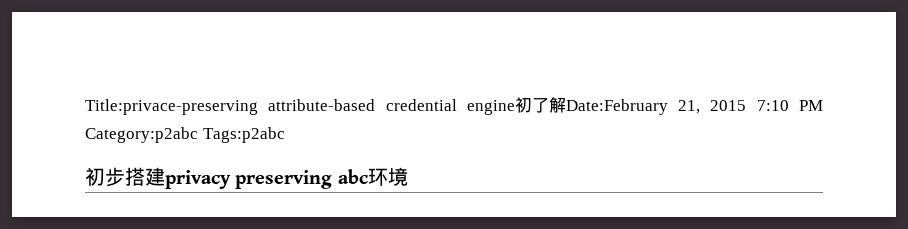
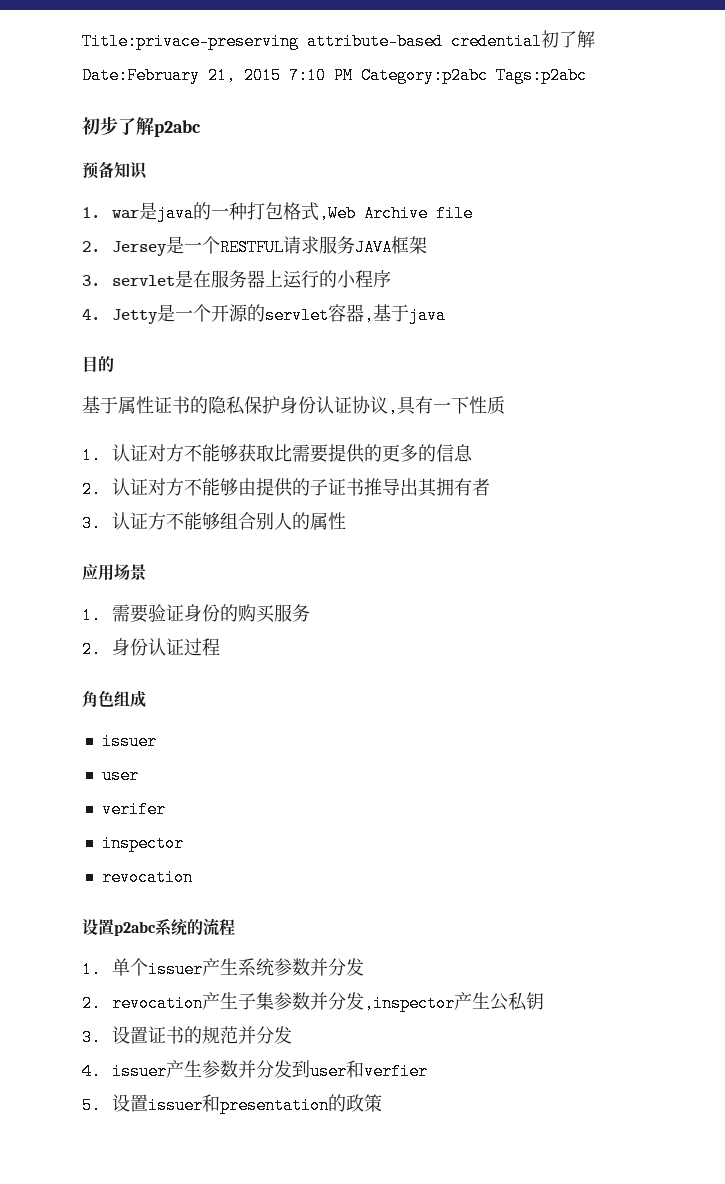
[466,100,515,115] engine -> (542, 41) none
[125,167,408,189] 搭建privacy preserving abc环境 -> [118,117,201,137] [82,162,148,180] [82,202,473,222] [82,236,427,256] [82,270,391,288] [82,304,446,324] [82,356,114,372] [82,396,505,416] [82,444,473,464] [82,478,490,498] [82,512,346,532] [82,564,147,581] [82,604,310,624] [82,638,220,658] [82,690,146,708] [101,733,157,750] [101,767,139,784] [101,801,166,818] [101,835,184,852] [101,869,193,886] [82,918,235,936] [82,958,364,978] [82,992,544,1012] [82,1026,292,1046] [82,1060,428,1080] [82,1094,382,1114] 了解p2abc // 预备知识 // 1. war是java的一种打包格式,Web Archive file // 2. Jersey是一个RESTFUL请求服务JAVA框架 // 3. servlet是在服务器上运行的小程序 // 4. Jetty是一个开源的servlet容器,基于java // 目的 // 基于属性证书的隐私保护身份认证协议,具有一下性质 // 1.认证对方不能够获取比需要提供的更多的信息 // 2.认证对方不能够由提供的子证书推导出其拥有者 // 3.认证方不能够组合别人的属性 // 应用场景 // 1.需要验证身份的购买服务 // 2.身份认证过程 // 角色组成 // issuer // user // verifer // inspector // revocation // 设置p2abc系统的流程 // 1.单个issuer产生系统参数并分发 // 2. revocation产生子集参数并分发,inspector产生公私钥 // 3.设置证书的规范并分发 // 4. issuer产生参数并分发到user和verfier // 5.设置issuer和presentation的政策

